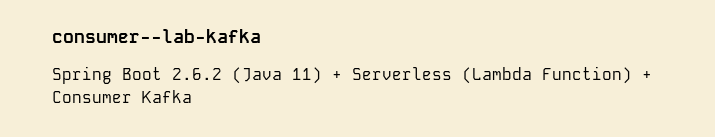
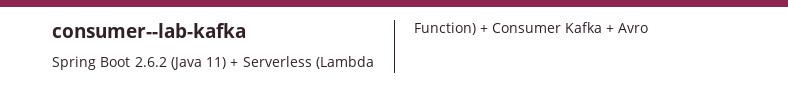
(192, 96) none -> [606,23,648,33] + Avro

